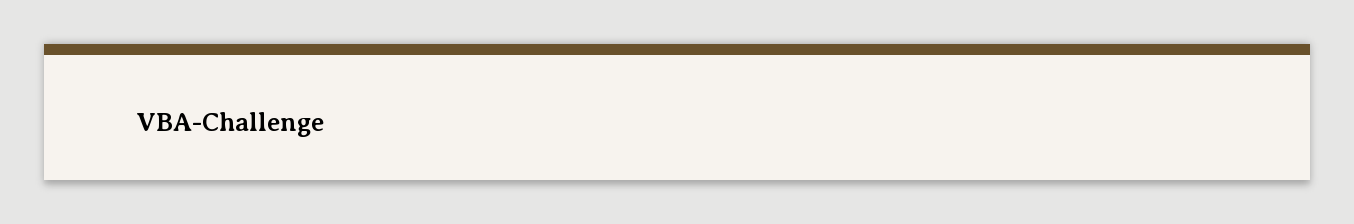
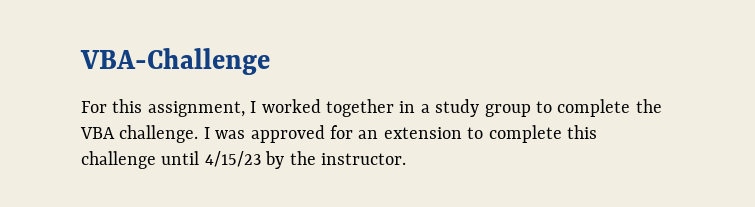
(324, 124) none -> [81,99,662,117] [80,125,597,143] [81,151,406,169] // For this assignment, I worked together in a study group to complete the VBA challenge. I was approved for an extension to complete this challenge until 4/15/23 by the instructor.

